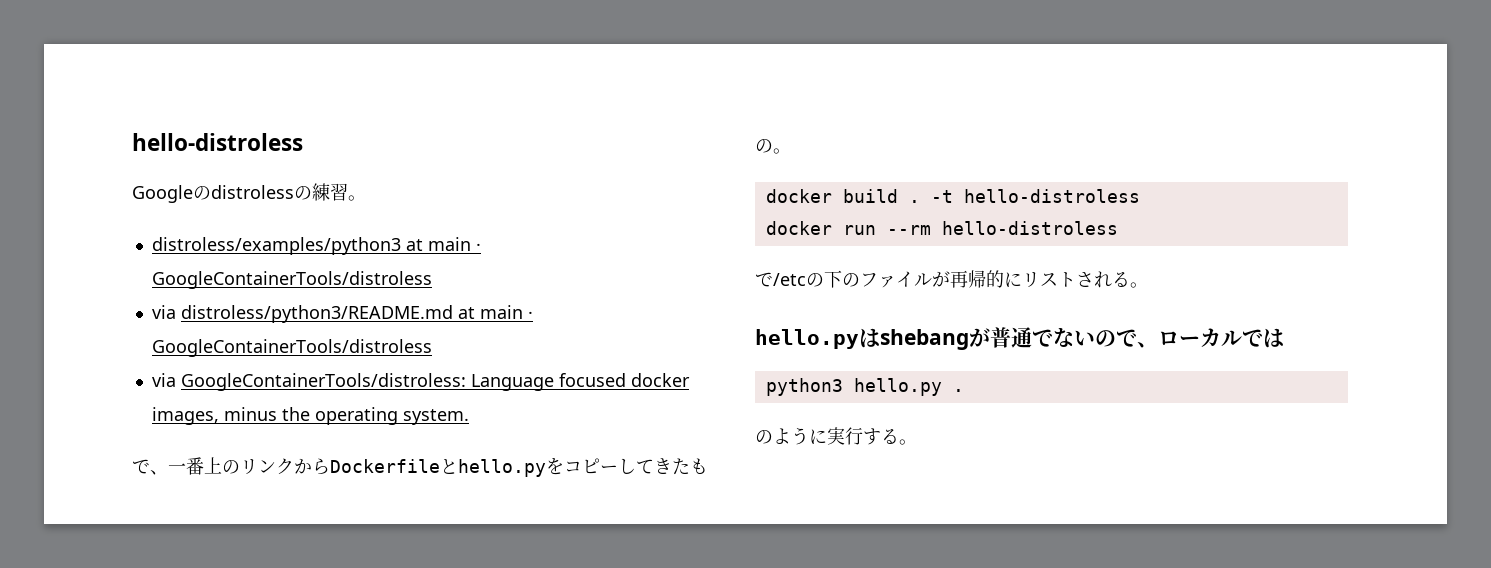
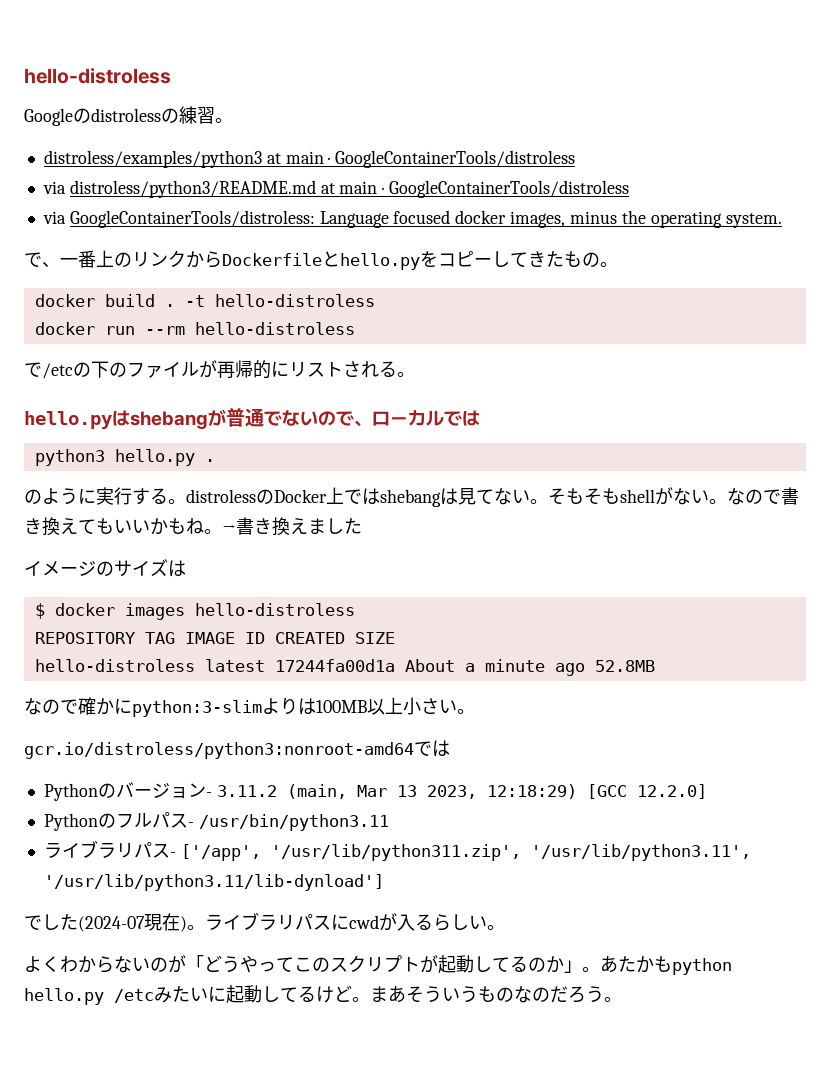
(917, 442) none -> [186,487,799,507] [24,517,362,536] [24,559,186,577] [34,603,355,620] [34,632,395,644] [34,659,655,676] [24,697,475,717] [24,740,450,759] [43,782,707,801] [43,812,389,831] [43,840,751,861] [43,874,384,891] [24,912,505,932] [24,955,732,975] [24,985,622,1005] distrolessのDocker上ではshebangは見てない。そもそもshellがない。なので書き換えてもいいかもね。→書き換えました // イメージのサイズは // $ docker images hello-distroless // REPOSITORY TAG IMAGE ID CREATED SIZE // hello-distroless latest 17244fa00d1a About a minute ago 52.8MB // なので確かにpython:3-slimよりは100MB以上小さい。 // gcr.io/distroless/python3:nonroot-amd64では // Pythonのバージョン- 3.11.2 (main, Mar 13 2023, 12:18:29) [GCC 12.2.0] // Pythonのフルパス- /usr/bin/python3.11 // ライブラリパス- ['/app', '/usr/lib/python311.zip', '/usr/lib/python3.11', '/usr/lib/python3.11/lib-dynload'] // でした(2024-07現在)。ライブラリパスにcwdが入るらしい。 // よくわからないのが「どうやってこのスクリプトが起動してるのか」。あたかもpython hello.py /etcみたいに起動してるけど。まあそういうものなのだろう。

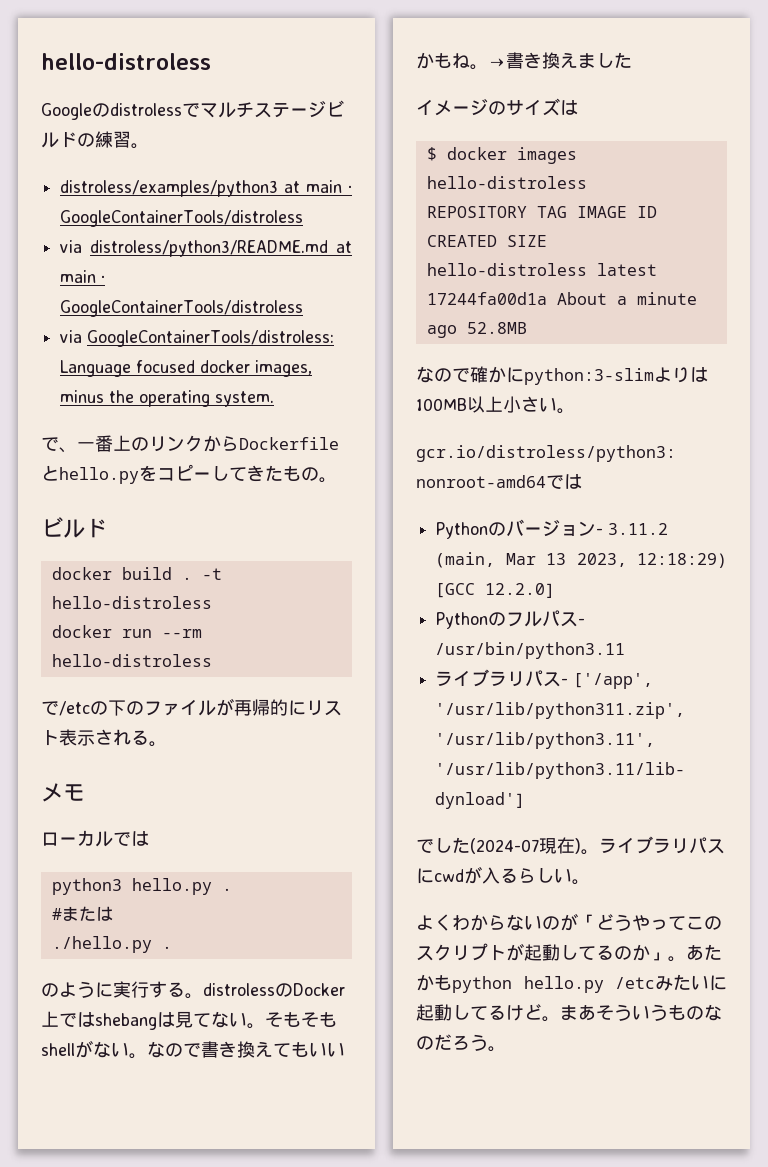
(161, 115) none -> [182,100,344,118] [41,132,77,148] でマルチステージビルド
(618, 264) none -> [41,517,107,538] // ビルド
(343, 369) none -> [59,729,95,746] 表示
[24,408,372,429] hello.pyはshebangが普通でないので、 -> [41,783,85,802] メモ //
(215, 460) none -> [51,906,113,921] [51,936,172,953] // #または // ./hello.py .

